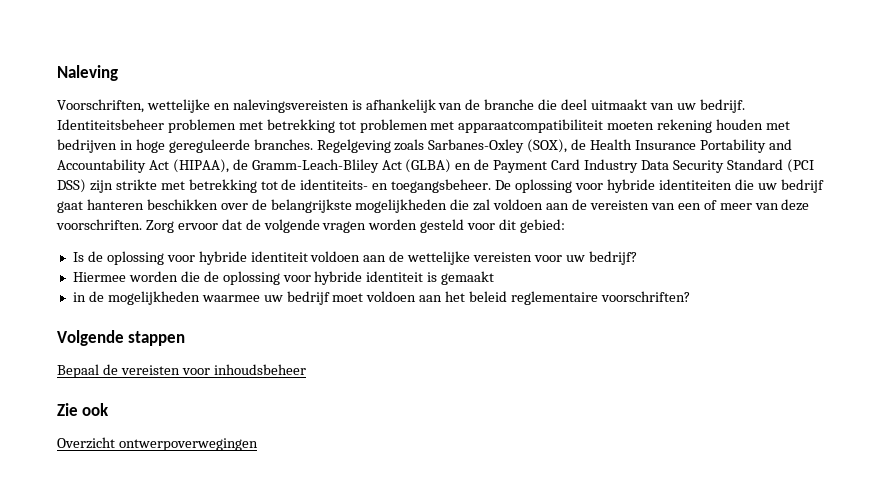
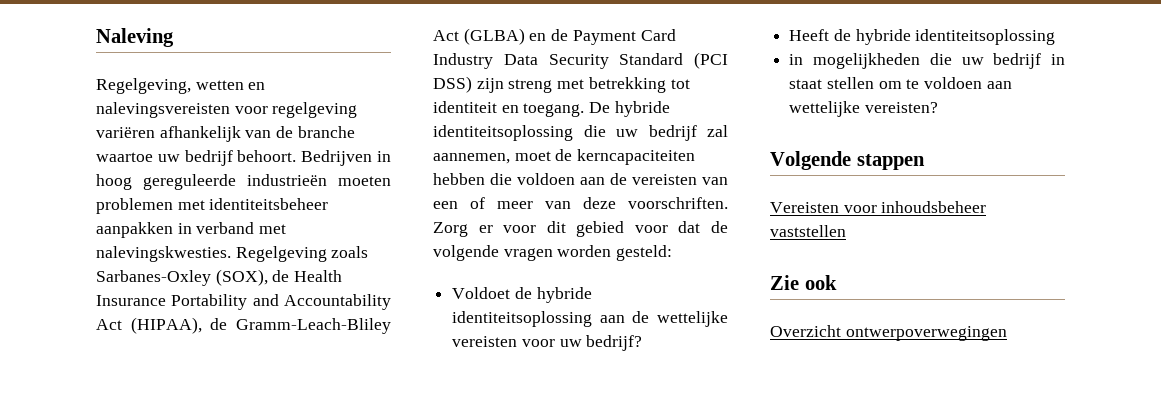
[57,99,745,113] [57,119,791,133] [57,139,313,153] Voorschriften, wettelijke en nalevingsvereisten is afhankelijk van de branche die deel uitmaakt van uw bedrijf. Identiteitsbeheer problemen met betrekking tot problemen met apparaatcompatibiliteit moeten rekening houden met bedrijven in hoge gereguleerde branches. -> [96,78,266,94] [96,102,358,118] [96,126,355,142] [96,150,392,166] [96,174,391,190] [96,198,329,214] [96,222,287,238] [96,246,231,262] Regelgeving, wetten en nalevingsvereisten voor regelgeving variëren afhankelijk van de branche waartoe uw bedrijf behoort. Bedrijven in hoog gereguleerde industrieën moeten problemen met identiteitsbeheer aanpakken in verband met nalevingskwesties.
[115,179,824,193] [57,199,491,213] strikte met betrekking tot de identiteits- en toegangsbeheer. De oplossing voor hybride identiteiten die uw bedrijf gaat hanteren beschikken over de belangrijkste mogelijkheden die zal -> [508,77,690,93] [433,101,670,117] [433,125,728,141] [433,149,696,165] [433,173,512,185] streng met betrekking tot identiteit en toegang. De hybride identiteitsoplossing die uw bedrijf zal aannemen, moet de kerncapaciteiten hebben die
[177,223,218,230] ervoor -> [478,221,668,237] er voor dit gebied voor
[420,219,566,233] [72,251,361,265] gesteld voor dit gebied: // Is de oplossing voor hybride identiteit voldoen -> [616,245,673,261] [452,287,592,303] [452,311,593,327] gesteld: // Voldoet de hybride identiteitsoplossing
[72,271,495,285] [72,291,690,305] Hiermee worden die de oplossing voor hybride identiteit is gemaakt // in de mogelijkheden waarmee uw bedrijf moet voldoen aan het beleid reglementaire voorschriften? -> [789,29,1056,45] [789,53,1065,69] [789,77,1012,89] [789,101,938,117] Heeft de hybride identiteitsoplossing // in mogelijkheden die uw bedrijf in staat stellen om te voldoen aan wettelijke vereisten?
[57,364,180,378] Bepaal de vereisten -> [770,202,839,213] Vereisten
(306, 369) none -> [770,225,846,237] vaststellen

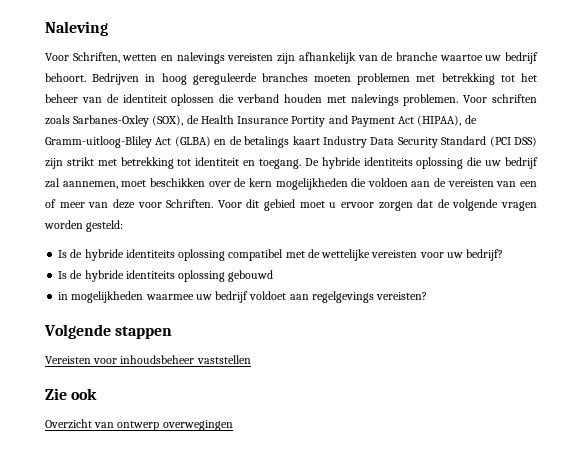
[96,78,266,94] [96,102,358,118] [96,127,155,138] Regelgeving, wetten en nalevingsvereisten voor regelgeving variëren -> [45,52,296,64] Voor Schriften, wetten en nalevings vereisten zijn
[247,174,327,186] industrieën -> [261,73,308,82] branches
[209,198,329,210] [96,222,287,238] [96,246,327,262] identiteitsbeheer aanpakken in verband met nalevingskwesties. Regelgeving -> [441,73,537,85] [45,94,537,106] betrekking tot het beheer van de identiteit oplossen die verband houden met nalevings problemen. Voor schriften
[171,294,391,310] Portability and Accountability -> [291,115,395,127] Portity and Payment
[235,318,391,334] Gramm-Leach-Bliley -> [45,136,152,148] Gramm-uitloog-Bliley
[572,29,676,45] Payment Card -> [244,136,320,148] betalings kaart
[508,79,553,93] streng -> [66,157,94,166] strikt
[433,125,573,141] identiteitsoplossing -> [363,157,464,169] identiteits oplossing
[555,149,696,165] [433,173,485,185] de kerncapaciteiten hebben -> [149,178,348,190] beschikken over de kern mogelijkheden
[628,197,728,209] [433,221,668,237] voorschriften. Zorg er voor dit gebied voor -> [137,199,413,211] voor Schriften. Voor dit gebied moet u ervoor zorgen
[452,287,592,303] [452,311,625,327] Voldoet de hybride identiteitsoplossing aan -> [58,249,305,261] Is de hybride identiteits oplossing compatibel met
[789,29,1056,45] Heeft de hybride identiteitsoplossing -> [58,270,274,282] Is de hybride identiteits oplossing gebouwd
[929,53,1065,69] [789,77,1012,89] [789,101,861,117] die uw bedrijf in staat stellen om te voldoen aan wettelijke -> [145,291,374,303] waarmee uw bedrijf voldoet aan regelgevings
[845,326,1007,341] ontwerpoverwegingen -> [94,420,233,431] van ontwerp overwegingen

